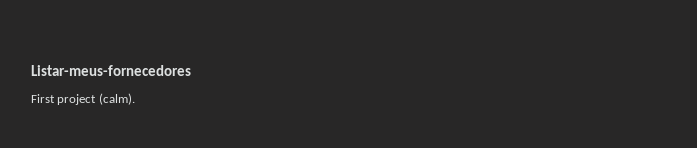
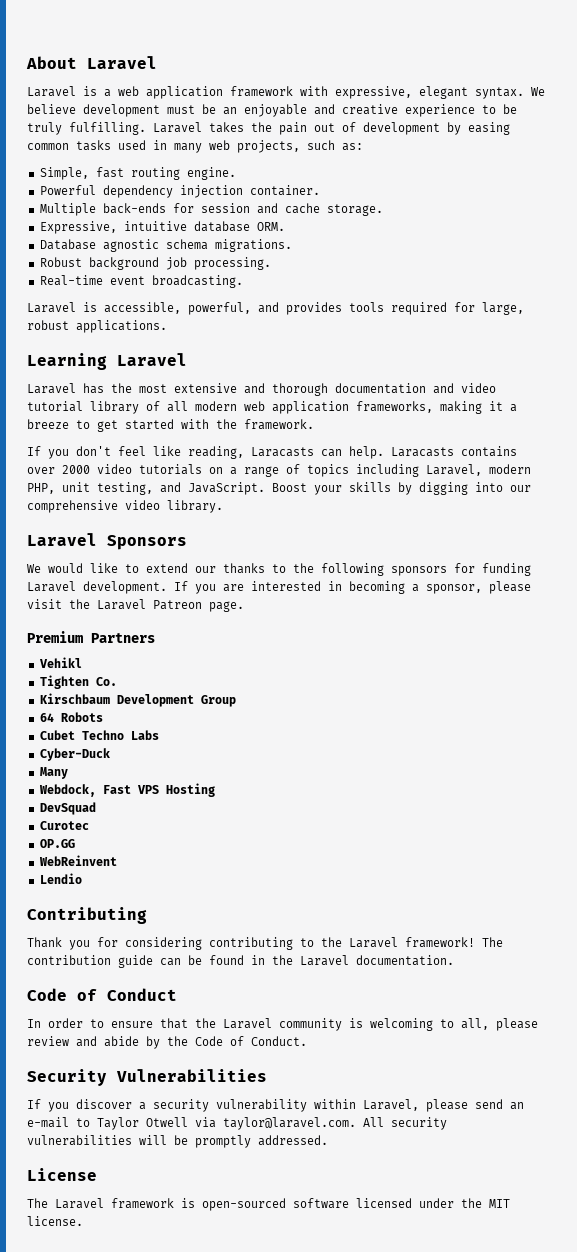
[31,65,191,76] [31,93,135,105] Listar-meus-fornecedores // First project (calm). -> [26,56,157,69] [27,86,545,99] [27,104,517,117] [27,122,510,135] [27,140,363,153] [39,167,236,180] [39,185,320,198] [39,203,383,216] [39,221,285,234] [39,239,292,252] [39,257,271,270] [39,275,243,288] [27,302,524,315] [27,320,167,333] [27,353,187,370] [27,383,496,396] [27,401,517,414] [27,419,314,432] [27,446,517,459] [27,464,531,477] [27,482,531,495] [27,500,223,513] [27,533,187,550] [27,563,531,576] [27,581,531,594] [27,599,244,612] [27,631,155,643] [39,657,82,668] [39,675,117,689] [39,693,236,707] [39,712,103,722] [39,730,159,740] [39,748,110,761] [39,767,68,779] [38,783,215,797] [39,802,96,815] [39,821,89,830] [39,839,75,848] [38,855,117,866] [39,873,82,884] [27,907,147,924] [27,937,503,950] [27,955,454,968] [27,988,177,1001] [27,1018,538,1031] [27,1036,307,1049] [27,1069,267,1086] [27,1099,524,1112] [27,1117,447,1130] [27,1135,328,1148] [27,1168,97,1181] [27,1198,510,1211] [27,1216,83,1226] About Laravel // Laravel is a web application framework with expressive, elegant syntax. We believe development must be an enjoyable and creative experience to be truly fulfilling. Laravel takes the pain out of development by easing common tasks used in many web projects, such as: // Simple, fast routing engine. // Powerful dependency injection container. // Multiple back-ends for session and cache storage. // Expressive, intuitive database ORM. // Database agnostic schema migrations. // Robust background job processing. // Real-time event broadcasting. // Laravel is accessible, powerful, and provides tools required for large, robust applications. // Learning Laravel // Laravel has the most extensive and thorough documentation and video tutorial library of all modern web application frameworks, making it a breeze to get started with the framework. // If you don't feel like reading, Laracasts can help. Laracasts contains over 2000 video tutorials on a range of topics including Laravel, modern PHP, unit testing, and JavaScript. Boost your skills by digging into our comprehensive video library. // Laravel Sponsors // We would like to extend our thanks to the following sponsors for funding Laravel development. If you are interested in becoming a sponsor, please visit the Laravel Patreon page. // Premium Partners // Vehikl // Tighten Co. // Kirschbaum Development Group // 64 Robots // Cubet Techno Labs // Cyber-Duck // Many // Webdock, Fast VPS Hosting // DevSquad // Curotec // OP.GG // WebReinvent // Lendio // Contributing // Thank you for considering contributing to the Laravel framework! The contribution guide can be found in the Laravel documentation. // Code of Conduct // In order to ensure that the Laravel community is welcoming to all, please review and abide by the Code of Conduct. // Security Vulnerabilities // If you discover a security vulnerability within Laravel, please send an e-mail to Taylor Otwell via taylor@laravel.com. All security vulnerabilities will be promptly addressed. // License // The Laravel framework is open-sourced software licensed under the MIT license.

